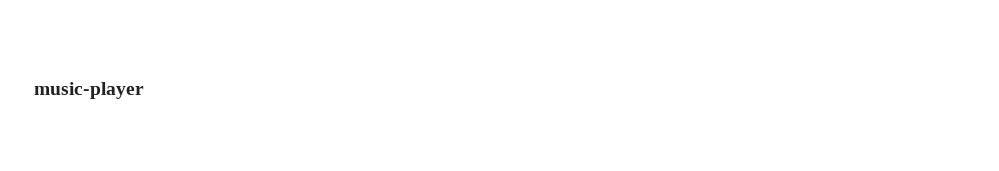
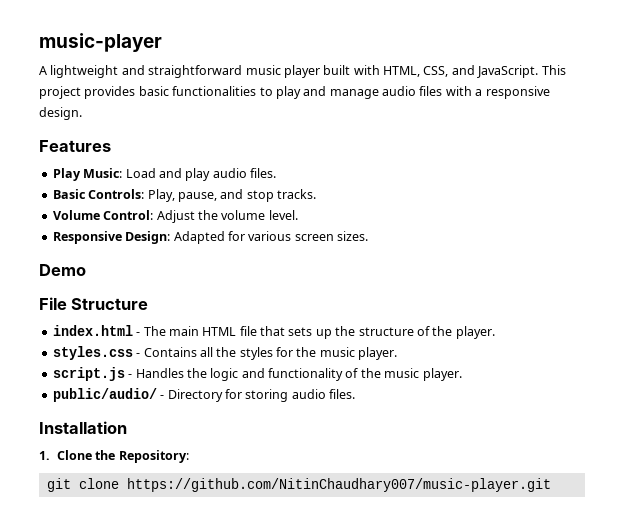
(144, 90) none -> [39,65,566,78] [39,86,550,99] [39,107,82,120] [39,140,111,152] [52,168,276,181] [52,189,316,202] [52,210,298,223] [52,231,368,244] [39,264,86,276] [39,297,149,310] [52,325,495,339] [52,346,398,360] [52,367,462,381] [52,388,355,402] [39,421,127,434] [39,450,189,463] [46,478,551,492] // A lightweight and straightforward music player built with HTML, CSS, and JavaScript. This project provides basic functionalities to play and manage audio files with a responsive design. // Features // Play Music: Load and play audio files. // Basic Controls: Play, pause, and stop tracks. // Volume Control: Adjust the volume level. // Responsive Design: Adapted for various screen sizes. // Demo // File Structure // index.html - The main HTML file that sets up the structure of the player. // styles.css - Contains all the styles for the music player. // script.js - Handles the logic and functionality of the music player. // public/audio/ - Directory for storing audio files. // Installation // 1. Clone the Repository: // git clone https://github.com/NitinChaudhary007/music-player.git

